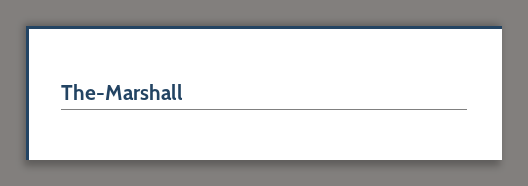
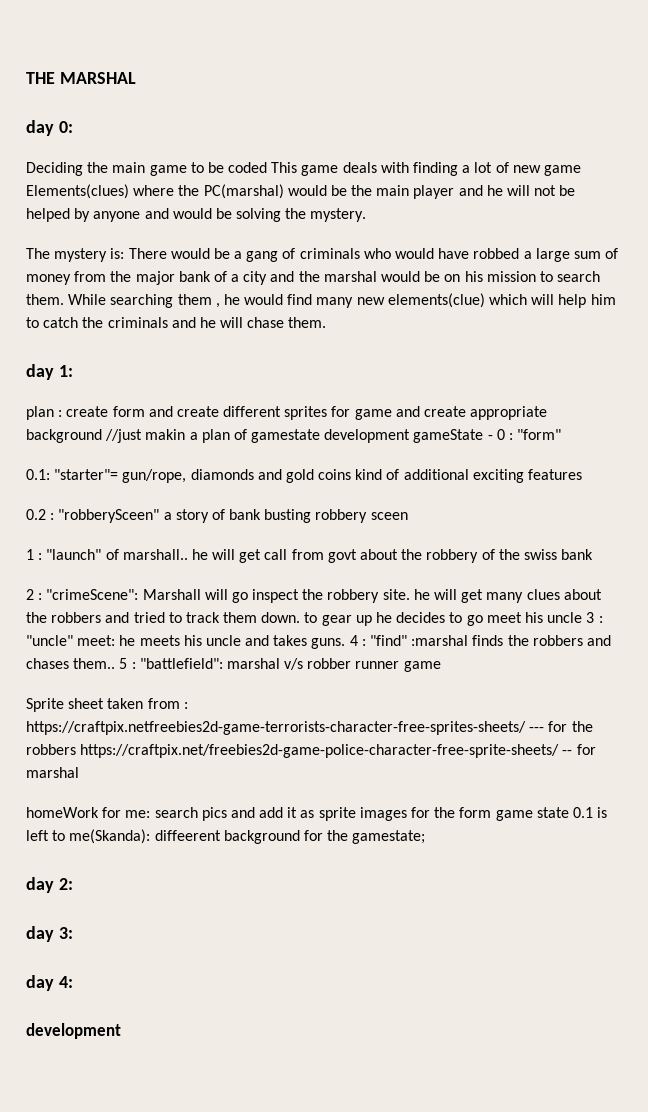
[61,84,183,100] The-Marshall -> [26,72,136,84] [26,120,73,136] [26,162,581,176] [26,184,576,199] [26,208,367,222] [26,248,619,262] [26,271,601,285] [26,293,616,308] [26,317,327,328] [26,364,73,380] [26,406,548,420] [26,429,562,443] [26,469,583,483] [26,509,408,523] [26,549,594,563] [26,589,602,603] [26,612,603,626] [26,635,611,649] [26,658,441,672] [26,698,188,712] [26,721,593,735] [26,744,596,758] [26,767,79,778] [26,807,608,821] [26,829,426,844] [26,877,73,893] [26,926,73,942] [26,975,73,991] [26,1023,121,1039] THE MARSHAL // day 0: // Deciding the main game to be coded This game deals with finding a lot of new game Elements(clues) where the PC(marshal) would be the main player and he will not be helped by anyone and would be solving the mystery. // The mystery is: There would be a gang of criminals who would have robbed a large sum of money from the major bank of a city and the marshal would be on his mission to search them. While searching them , he would find many new elements(clue) which will help him to catch the criminals and he will chase them. // day 1: // plan : create form and create different sprites for game and create appropriate background //just makin a plan of gamestate development gameState - 0 : "form" // 0.1: "starter"= gun/rope, diamonds and gold coins kind of additional exciting features // 0.2 : "robberySceen" a story of bank busting robbery sceen // 1 : "launch" of marshall.. he will get call from govt about the robbery of the swiss bank // 2 : "crimeScene": Marshall will go inspect the robbery site. he will get many clues about the robbers and tried to track them down. to gear up he decides to go meet his uncle 3 : "uncle" meet: he meets his uncle and takes guns. 4 : "find" :marshal finds the robbers and chases them.. 5 : "battlefield": marshal v/s robber runner game // Sprite sheet taken from : https://craftpix.netfreebies2d-game-terrorists-character-free-sprites-sheets/ --- for the robbers https://craftpix.net/freebies2d-game-police-character-free-sprite-sheets/ -- for marshal // homeWork for me: search pics and add it as sprite images for the form game state 0.1 is left to me(Skanda): diffeerent background for the gamestate; // day 2: // day 3: // day 4: // development

